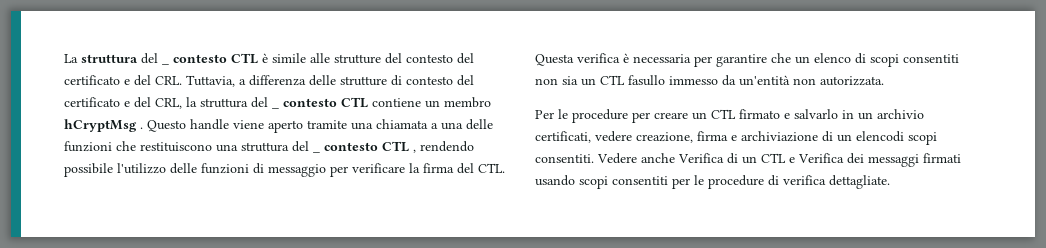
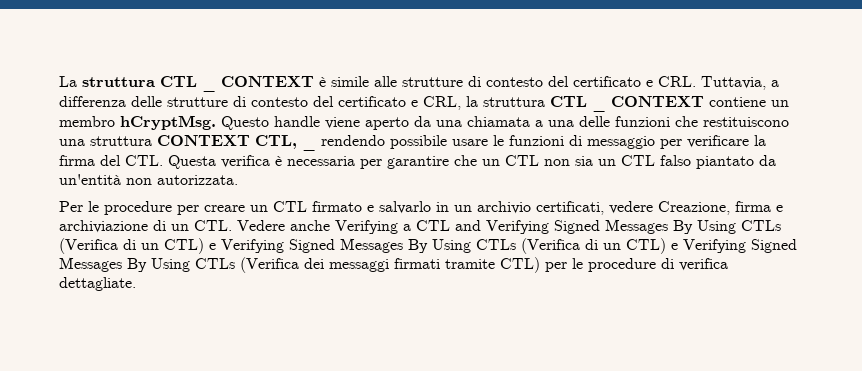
[141,53,169,65] [173,53,258,64] del _ contesto CTL -> [160,76,197,87] [202,87,216,92] [221,76,314,87] CTL _ CONTEXT
[385,53,474,64] [64,75,151,86] del contesto del certificato e del -> [468,76,653,87] di contesto del certificato e
[134,97,151,108] del -> (418, 103) none
[251,97,279,109] [283,97,368,108] del _ contesto CTL -> [550,96,587,107] [592,107,606,112] [611,96,704,107] CTL _ CONTEXT
[64,119,143,132] hCryptMsg . -> [120,115,216,130] hCryptMsg.
[307,120,347,129] tramite -> [414,116,431,127] da
[292,141,320,153] [324,141,474,153] [64,163,197,177] del _ contesto CTL , rendendo possibile l'utilizzo delle -> [157,135,316,151] [321,135,504,149] CONTEXT CTL, _ rendendo possibile usare le
[814,53,959,67] elenco di scopi consentiti -> [505,155,539,166] CTL
[628,75,718,86] fasullo immesso -> [660,155,754,169] falso piantato
[636,132,693,143] creazione, -> [658,201,730,215] Creazione,
[856,131,937,145] [535,153,961,167] [535,175,668,189] elencodi scopi consentiti. Vedere anche Verifica di un CTL e Verifica dei messaggi firmati usando scopi consentiti -> [194,219,781,234] [59,238,797,254] [59,257,540,273] CTL. Vedere anche Verifying a CTL and Verifying Signed Messages By Using CTLs (Verifica di un CTL) e Verifying Signed Messages By Using CTLs (Verifica di un CTL) e Verifying Signed Messages By Using CTLs (Verifica dei messaggi firmati tramite CTL)

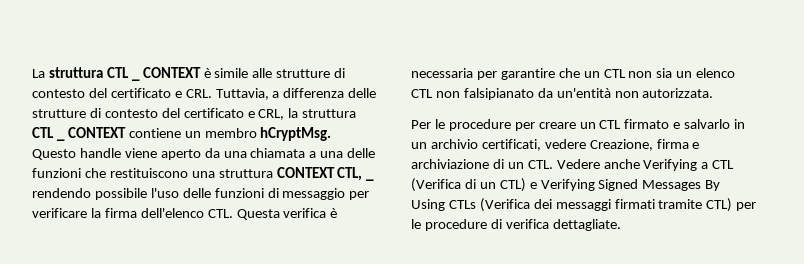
[452,135,504,146] usare le -> [150,188,211,198] l'uso delle
[100,155,121,166] del -> [140,208,204,218] dell'elenco
[621,155,754,169] CTL falso piantato -> [696,68,736,78] [411,88,534,100] elenco CTL non falsipianato
[455,219,781,234] [59,238,516,254] and Verifying Signed Messages By Using CTLs (Verifica di un CTL) e Verifying Signed Messages By Using CTLs -> (735, 164) none

